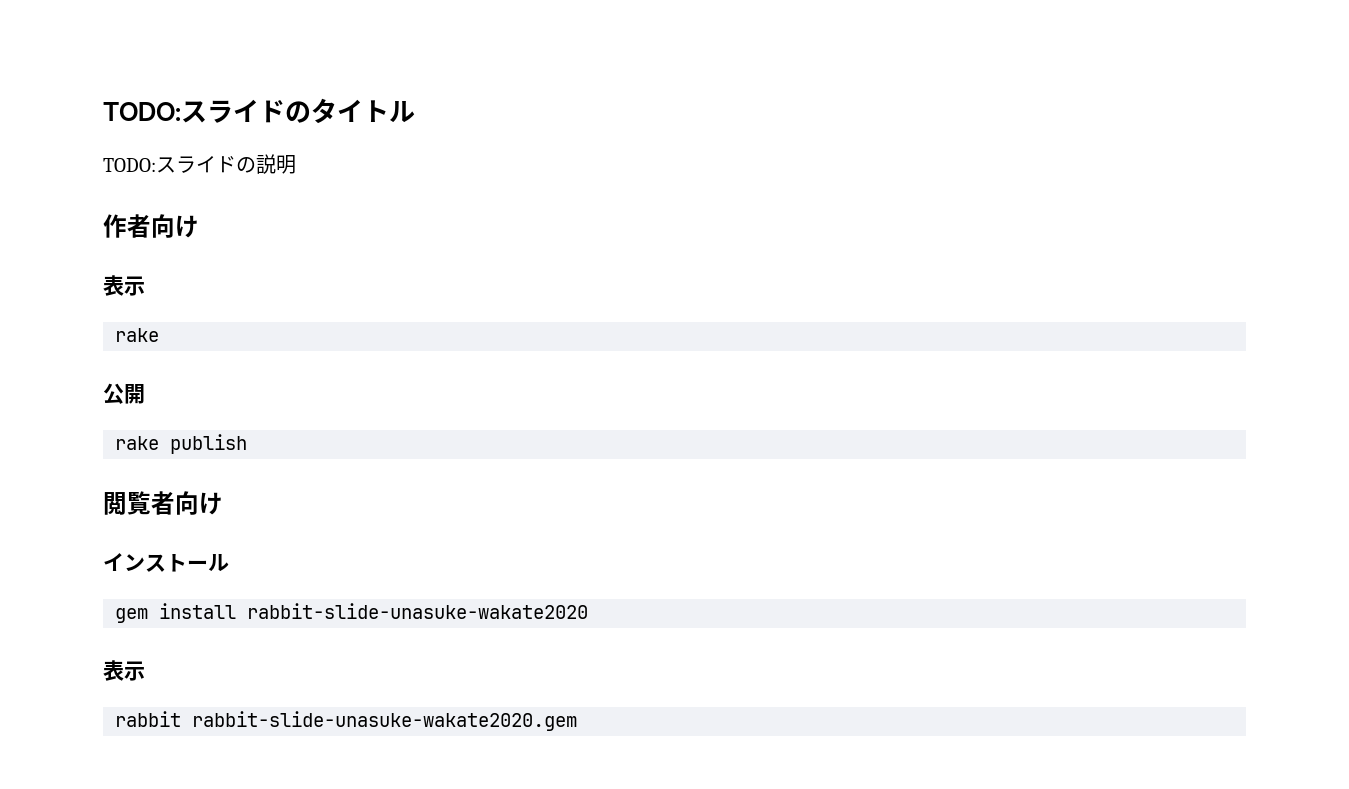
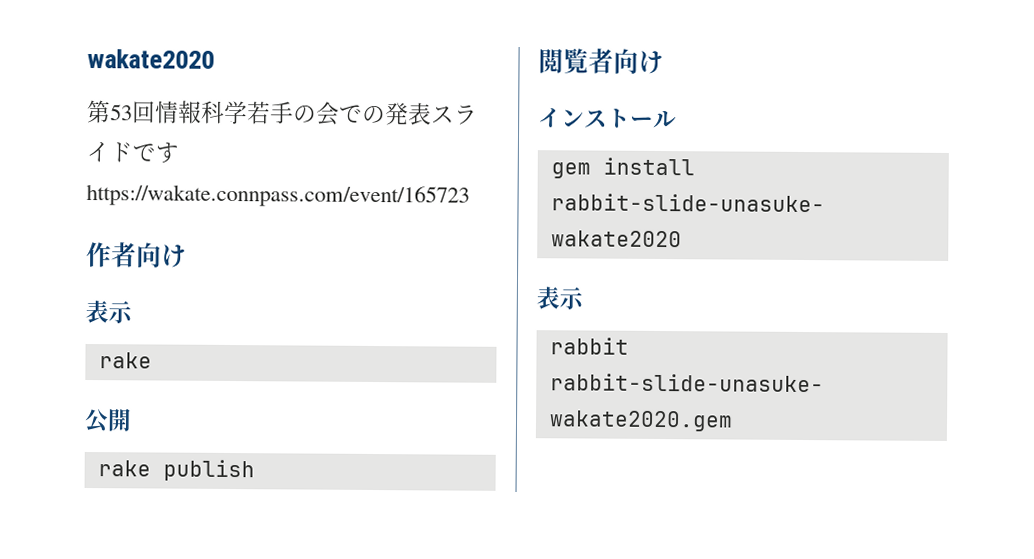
[103,98,415,124] [103,154,296,174] TODO:スライドのタイトル // TODO:スライドの説明 -> [87,48,215,69] [87,99,478,126] [86,141,179,164] [86,183,470,208] wakate2020 // 第53回情報科学若手の会での発表スライドですhttps://wakate.connpass.com/event/165723

